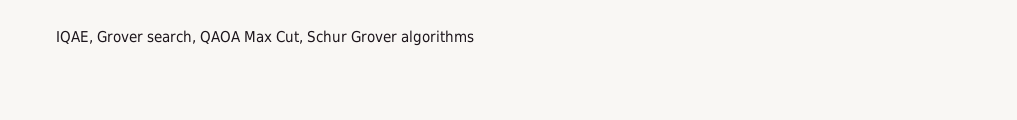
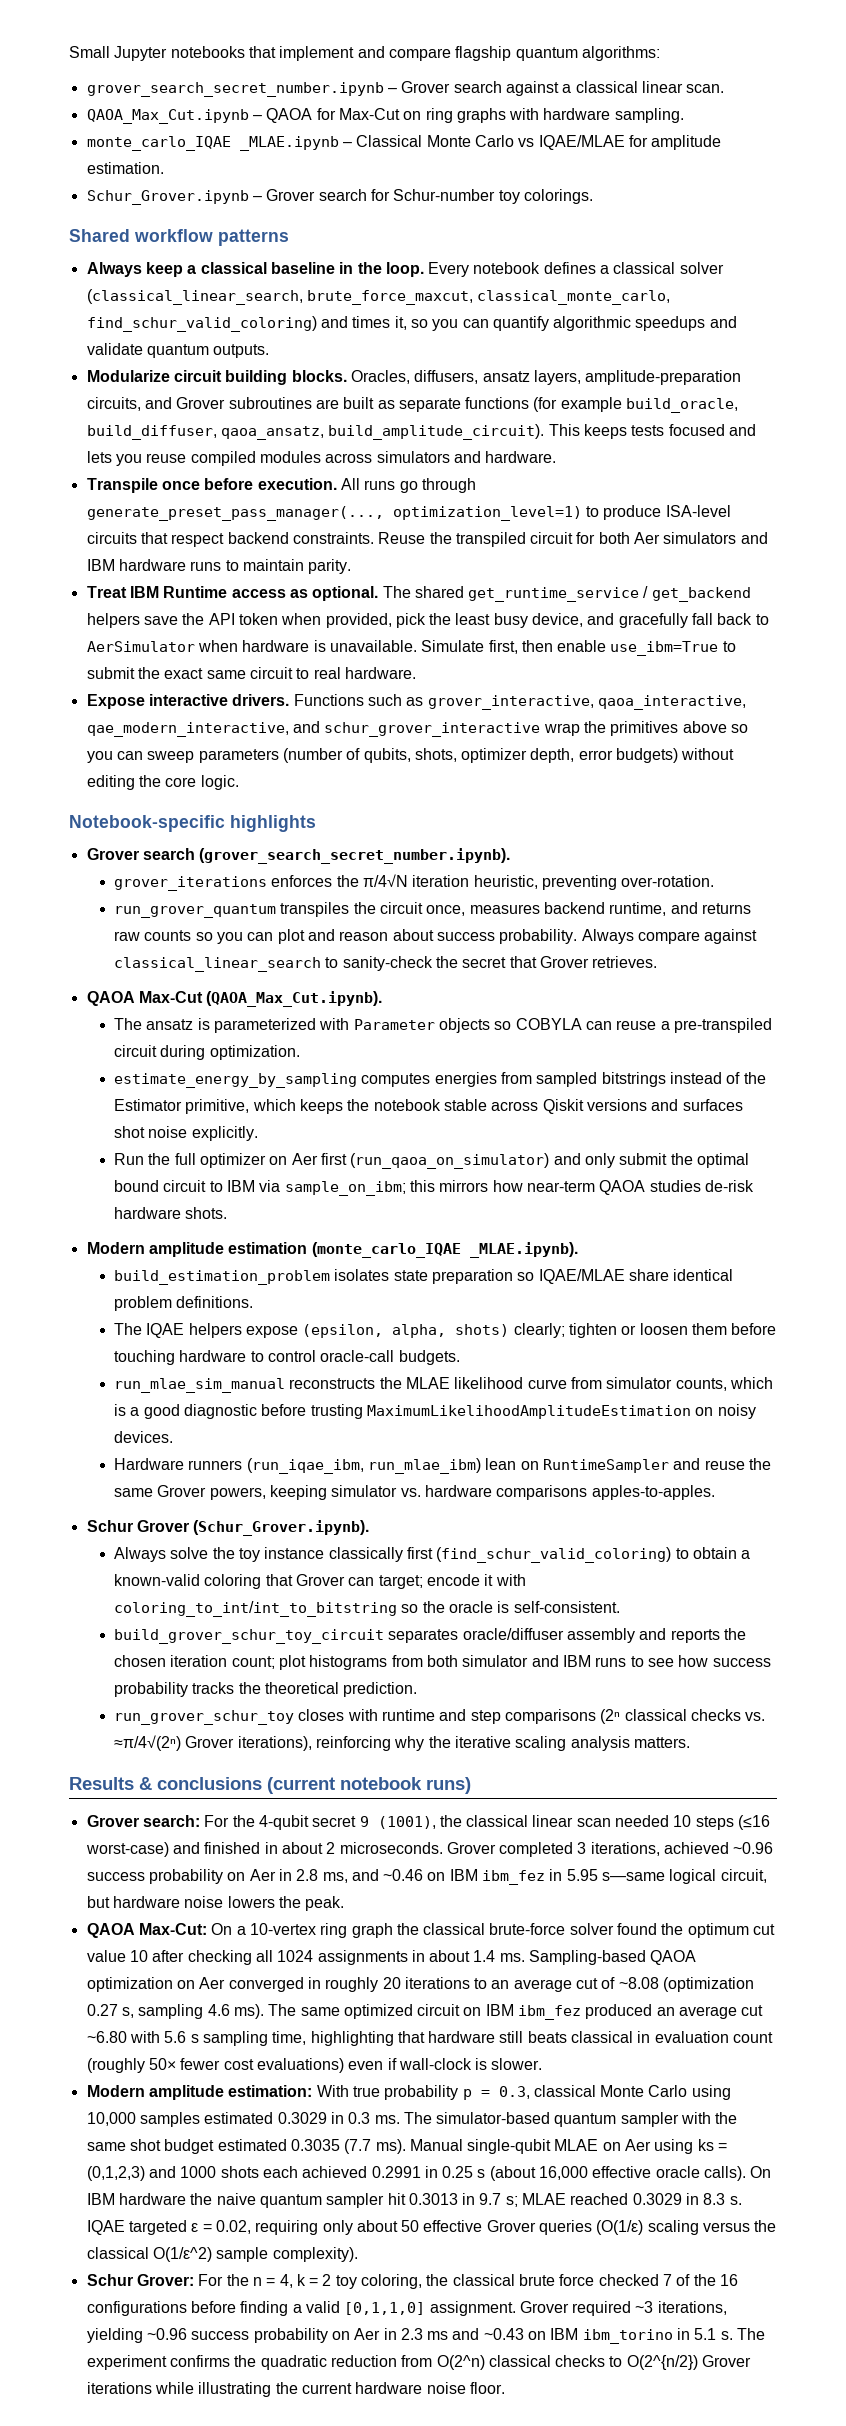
[56,30,475,46] IQAE, Grover search, QAOA Max Cut, Schur Grover algorithms -> [69,46,660,61] [86,81,725,97] [86,108,684,124] [86,135,722,151] [86,162,164,174] [86,189,593,205] [69,229,289,246] [86,262,724,277] [86,289,671,305] [86,316,737,332] [86,343,270,358] [86,370,742,385] [86,397,739,413] [86,424,756,440] [86,451,557,466] [86,478,476,493] [86,505,731,521] [86,532,768,547] [86,559,352,574] [86,586,751,602] [86,613,769,628] [86,640,736,656] [86,667,416,679] [86,694,746,710] [86,721,748,737] [86,748,735,763] [86,775,239,790] [69,815,316,832] [86,848,511,864] [114,874,715,891] [114,902,752,918] [114,929,758,944] [114,956,658,972] [86,991,383,1007] [114,1018,773,1033] [114,1045,300,1060] [114,1072,766,1088] [114,1099,743,1114] [114,1126,258,1141] [114,1153,750,1169] [114,1180,755,1196] [114,1207,228,1219] [86,1242,578,1258] [114,1269,734,1285] [114,1296,254,1311] [114,1323,777,1338] [114,1350,460,1365] [114,1377,774,1393] [114,1404,756,1419] [114,1431,174,1443] [114,1458,772,1474] [114,1485,715,1500] [86,1520,370,1536] [114,1547,751,1563] [114,1574,526,1589] [114,1601,620,1617] [114,1628,747,1644] [114,1655,771,1670] [114,1682,418,1697] [114,1709,766,1725] [114,1735,691,1751] [69,1777,471,1794] [86,1815,771,1830] [85,1842,774,1857] [86,1869,767,1885] [86,1896,345,1911] [86,1923,776,1938] [86,1950,697,1965] [86,1977,755,1992] [86,2004,764,2020] [86,2031,774,2046] [86,2058,543,2073] [86,2085,731,2100] [86,2112,738,2127] [86,2139,728,2154] [86,2166,772,2181] [86,2193,742,2208] [86,2220,777,2235] [86,2247,358,2262] [86,2274,739,2289] [86,2301,727,2316] [86,2328,766,2344] [86,2355,752,2370] [86,2382,505,2397] Small Jupyter notebooks that implement and compare flagship quantum algorithms: // grover_search_secret_number.ipynb – Grover search against a classical linear scan. // QAOA_Max_Cut.ipynb – QAOA for Max-Cut on ring graphs with hardware sampling. // monte_carlo_IQAE _MLAE.ipynb – Classical Monte Carlo vs IQAE/MLAE for amplitude estimation. // Schur_Grover.ipynb – Grover search for Schur-number toy colorings. // Shared workflow patterns // Always keep a classical baseline in the loop. Every notebook defines a classical solver (classical_linear_search, brute_force_maxcut, classical_monte_carlo, find_schur_valid_coloring) and times it, so you can quantify algorithmic speedups and validate quantum outputs. // Modularize circuit building blocks. Oracles, diffusers, ansatz layers, amplitude-preparation circuits, and Grover subroutines are built as separate functions (for example build_oracle, build_diffuser, qaoa_ansatz, build_amplitude_circuit). This keeps tests focused and lets you reuse compiled modules across simulators and hardware. // Transpile once before execution. All runs go through generate_preset_pass_manager(..., optimization_level=1) to produce ISA-level circuits that respect backend constraints. Reuse the transpiled circuit for both Aer simulators and IBM hardware runs to maintain parity. // Treat IBM Runtime access as optional. The shared get_runtime_service / get_backend helpers save the API token when provided, pick the least busy device, and gracefully fall back to AerSimulator when hardware is unavailable. Simulate first, then enable use_ibm=True to submit the exact same circuit to real hardware. // Expose interactive drivers. Functions such as grover_interactive, qaoa_interactive, qae_modern_interactive, and schur_grover_interactive wrap the primitives above so you can sweep parameters (number of qubits, shots, optimizer depth, error budgets) without editing the core logic. // Notebook-specific highlights // Grover search (grover_search_secret_number.ipynb). // grover_iterations enforces the π/4√N iteration heuristic, preventing over-rotation. // run_grover_quantum transpiles the circuit once, measures backend runtime, and returns raw counts so you can plot and reason about success probability. Always compare against classical_linear_search to sanity-check the secret that Grover retrieves. // QAOA Max-Cut (QAOA_Max_Cut.ipynb). // The ansatz is parameterized with Parameter objects so COBYLA can reuse a pre-transpiled circuit during optimization. // estimate_energy_by_sampling computes energies from sampled bitstrings instead of the Estimator primitive, which keeps the notebook stable across Qiskit versions and surfaces shot noise explicitly. // Run the full optimizer on Aer first (run_qaoa_on_simulator) and only submit the optimal bound circuit to IBM via sample_on_ibm; this mirrors how near-term QAOA studies de-risk hardware shots. // Modern amplitude estimation (monte_carlo_IQAE _MLAE.ipynb). // build_estimation_problem isolates state preparation so IQAE/MLAE share identical problem definitions. // The IQAE helpers expose (epsilon, alpha, shots) clearly; tighten or loosen them before touching hardware to control oracle-call budgets. // run_mlae_sim_manual reconstructs the MLAE likelihood curve from simulator counts, which is a good diagnostic before trusting MaximumLikelihoodAmplitudeEstimation on noisy devices. // Hardware runners (run_iqae_ibm, run_mlae_ibm) lean on RuntimeSampler and reuse the same Grover powers, keeping simulator vs. hardware comparisons apples-to-apples. // Schur Grover (Schur_Grover.ipynb). // Always solve the toy instance classically first (find_schur_valid_coloring) to obtain a known-valid coloring that Grover can target; encode it with coloring_to_int/int_to_bitstring so the oracle is self-consistent. // build_grover_schur_toy_circuit separates oracle/diffuser assembly and reports the chosen iteration count; plot histograms from both simulator and IBM runs to see how success probability tracks the theoretical prediction. // run_grover_schur_toy closes with runtime and step comparisons (2ⁿ classical checks vs. ≈π/4√(2ⁿ) Grover iterations), reinforcing why the iterative scaling analysis matters. // Results & conclusions (current notebook runs) // Grover search: For the 4-qubit secret 9 (1001), the classical linear scan needed 10 steps (≤16 worst-case) and finished in about 2 microseconds. Grover completed 3 iterations, achieved ~0.96 success probability on Aer in 2.8 ms, and ~0.46 on IBM ibm_fez in 5.95 s—same logical circuit, but hardware noise lowers the peak. // QAOA Max-Cut: On a 10-vertex ring graph the classical brute-force solver found the optimum cut value 10 after checking all 1024 assignments in about 1.4 ms. Sampling-based QAOA optimization on Aer converged in roughly 20 iterations to an average cut of ~8.08 (optimization 0.27 s, sampling 4.6 ms). The same optimized circuit on IBM ibm_fez produced an average cut ~6.80 with 5.6 s sampling time, highlighting that hardware still beats classical in evaluation count (roughly 50× fewer cost evaluations) even if wall-clock is slower. // Modern amplitude estimation: With true probability p = 0.3, classical Monte Carlo using 10,000 samples estimated 0.3029 in 0.3 ms. The simulator-based quantum sampler with the same shot budget estimated 0.3035 (7.7 ms). Manual single-qubit MLAE on Aer using ks = (0,1,2,3) and 1000 shots each achieved 0.2991 in 0.25 s (about 16,000 effective oracle calls). On IBM hardware the naive quantum sampler hit 0.3013 in 9.7 s; MLAE reached 0.3029 in 8.3 s. IQAE targeted ε = 0.02, requiring only about 50 effective Grover queries (O(1/ε) scaling versus the classical O(1/ε^2) sample complexity). // Schur Grover: For the n = 4, k = 2 toy coloring, the classical brute force checked 7 of the 16 configurations before finding a valid [0,1,1,0] assignment. Grover required ~3 iterations, yielding ~0.96 success probability on Aer in 2.3 ms and ~0.43 on IBM ibm_torino in 5.1 s. The experiment confirms the quadratic reduction from O(2^n) classical checks to O(2^{n/2}) Grover iterations while illustrating the current hardware noise floor.

